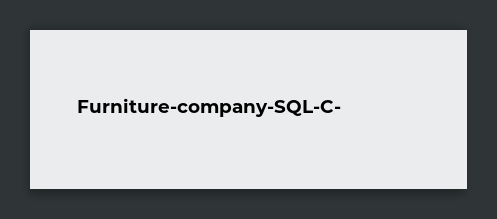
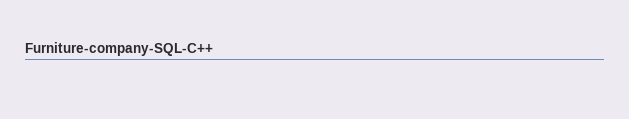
[77,98,341,117] Furniture-company-SQL-C- -> [25,42,213,56] Furniture-company-SQL-C++

